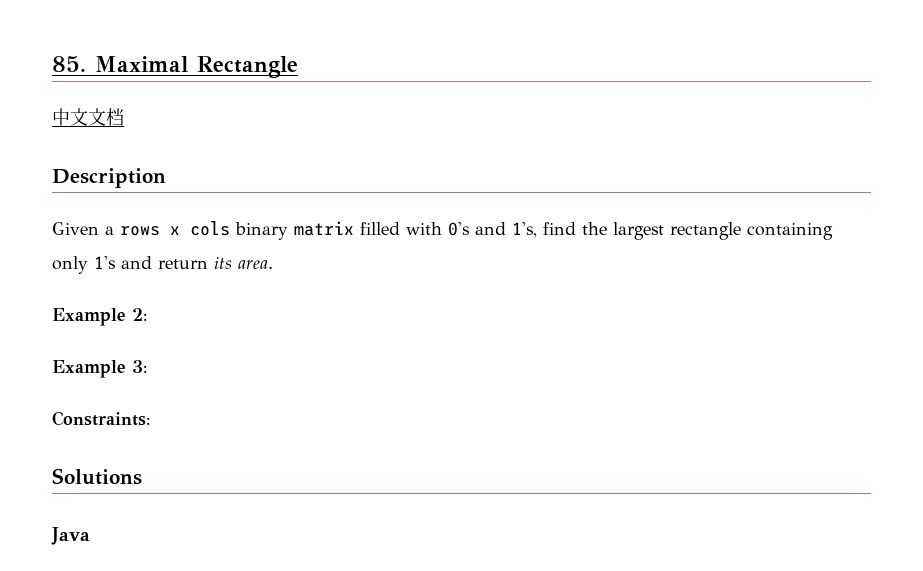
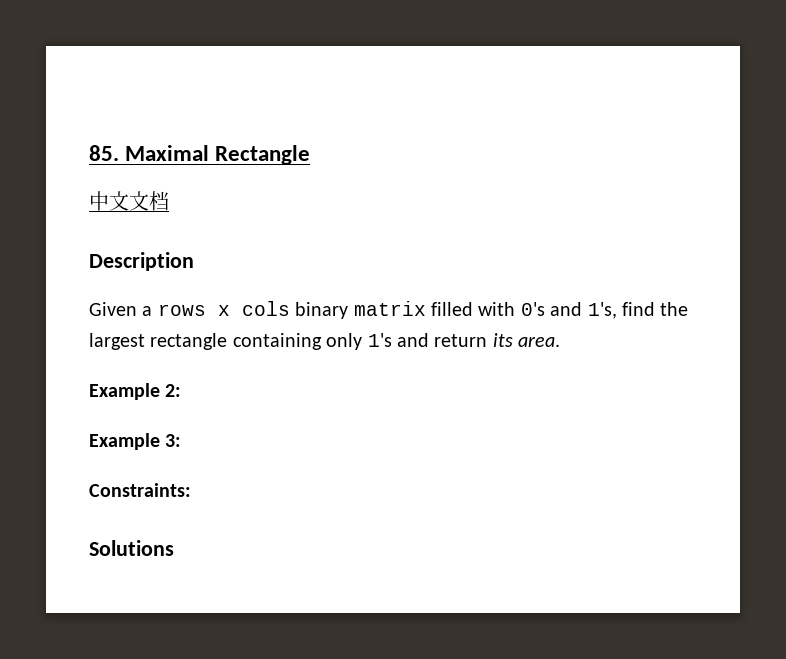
[51,527,90,545] // Java -> (174, 548) none

